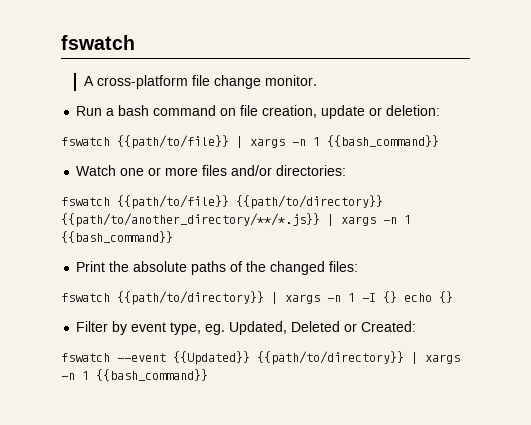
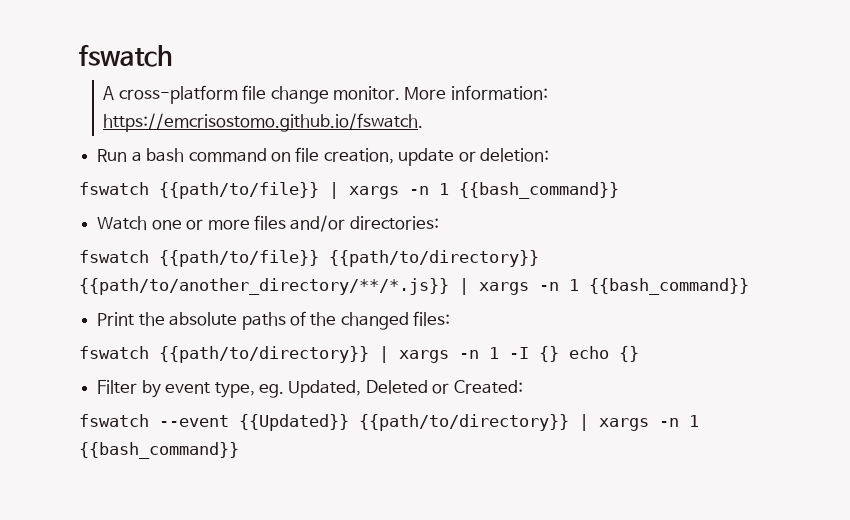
(317, 80) none -> [404,85,548,100] [103,113,424,132] More information: https://emcrisostomo.github.io/fswatch.

